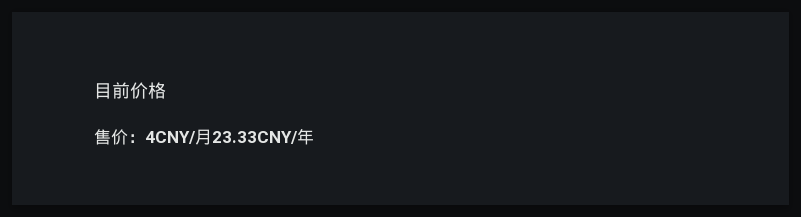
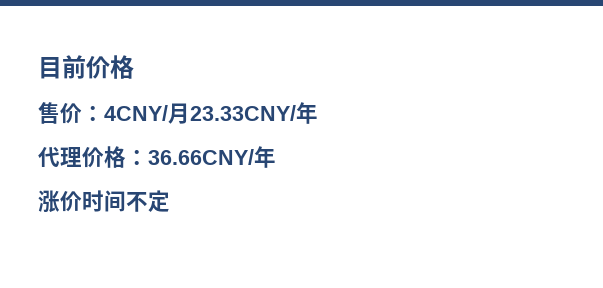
(314, 136) none -> [38,146,276,168] [38,190,170,213] // 代理价格：36.66CNY/年 // 涨价时间不定

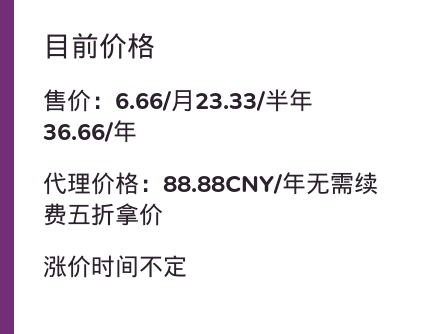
[104,103,296,124] 4CNY/月23.33CNY/ -> [115,89,313,112] [42,121,114,143] 6.66/月23.33/半年36.66/
[148,146,276,168] 36.66CNY/年 -> [163,172,378,195] [43,203,163,226] 88.88CNY/年无需续费五折拿价

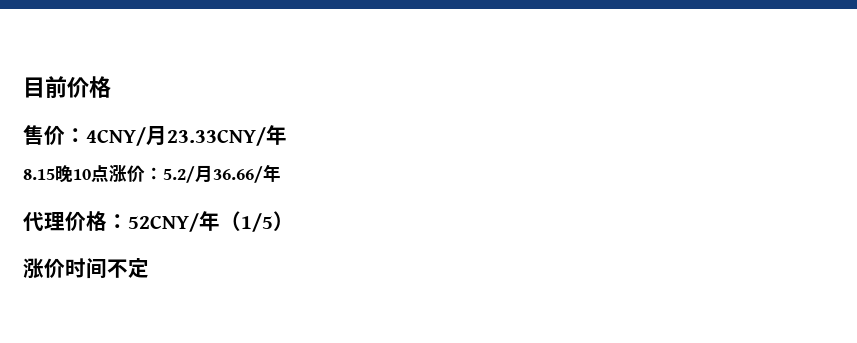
[115,89,313,112] 6.66/月23.33/半年 -> [86,125,287,146] [23,165,213,183] 4CNY/月23.33CNY/年 // 8.15晚10点涨价：5.2/月
[163,172,378,195] [43,203,163,226] 88.88CNY/年无需续费五折拿价 -> [128,211,294,232] 52CNY/年（1/5）

